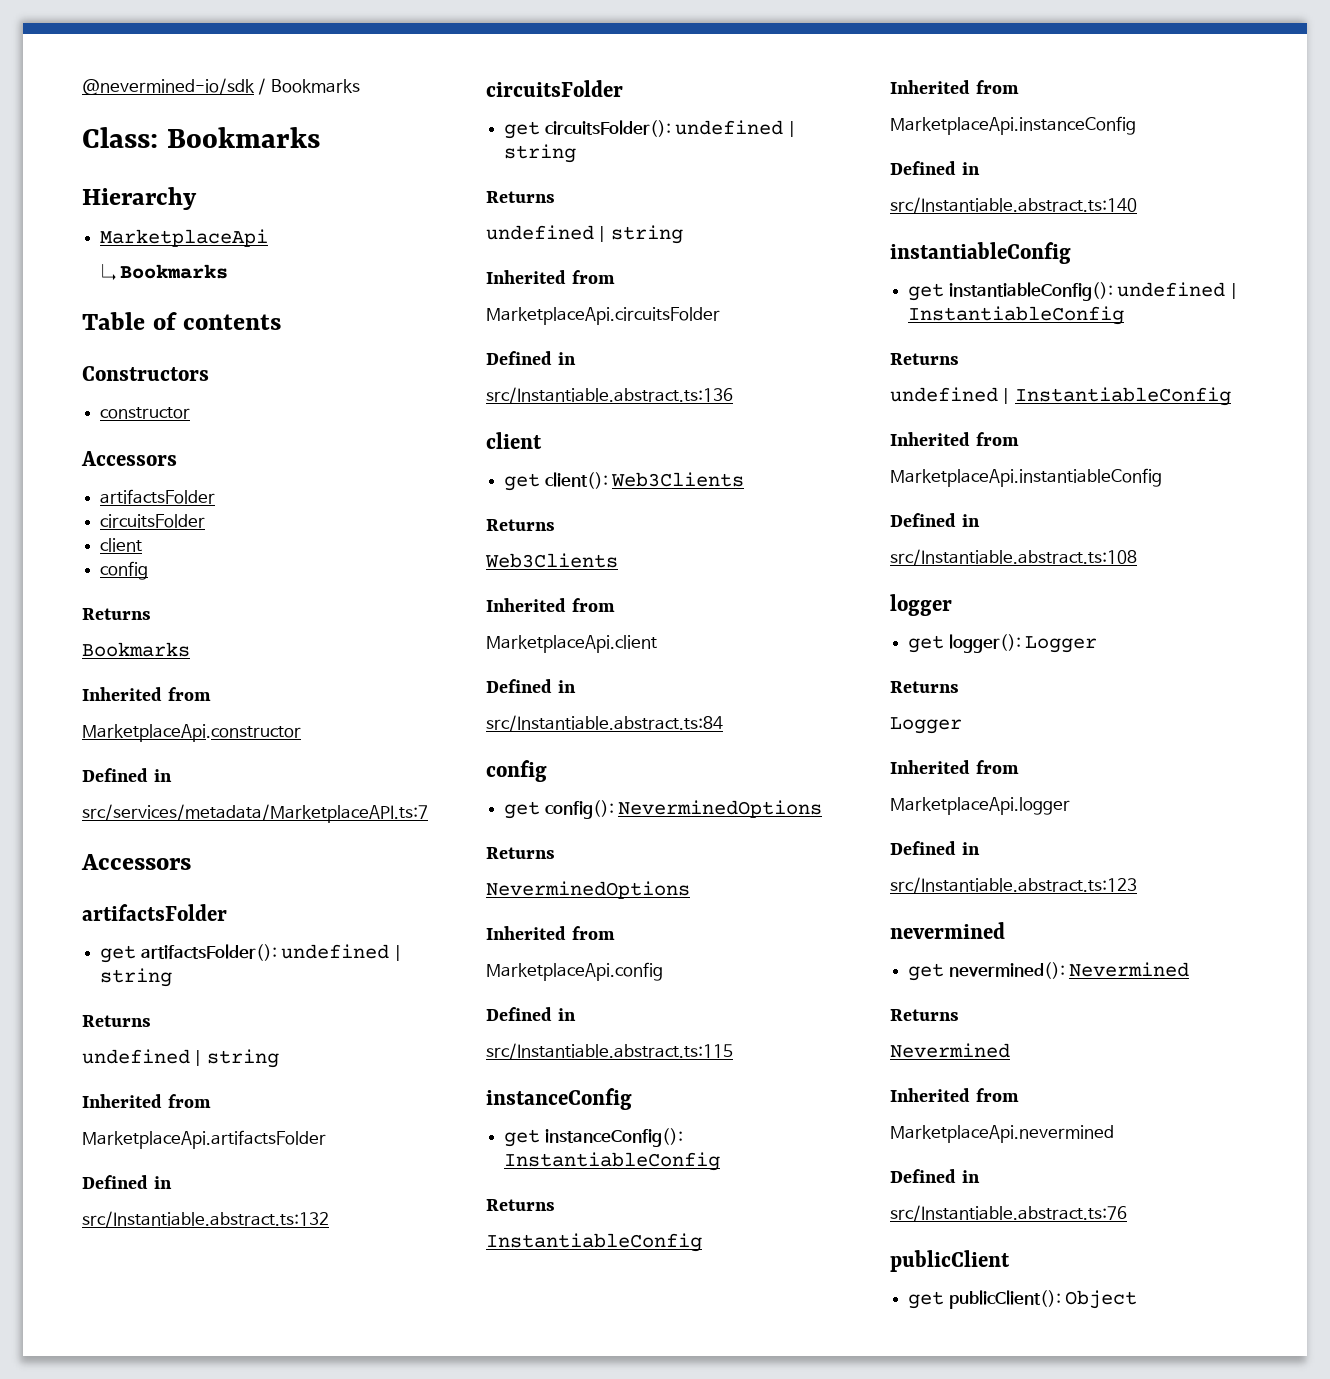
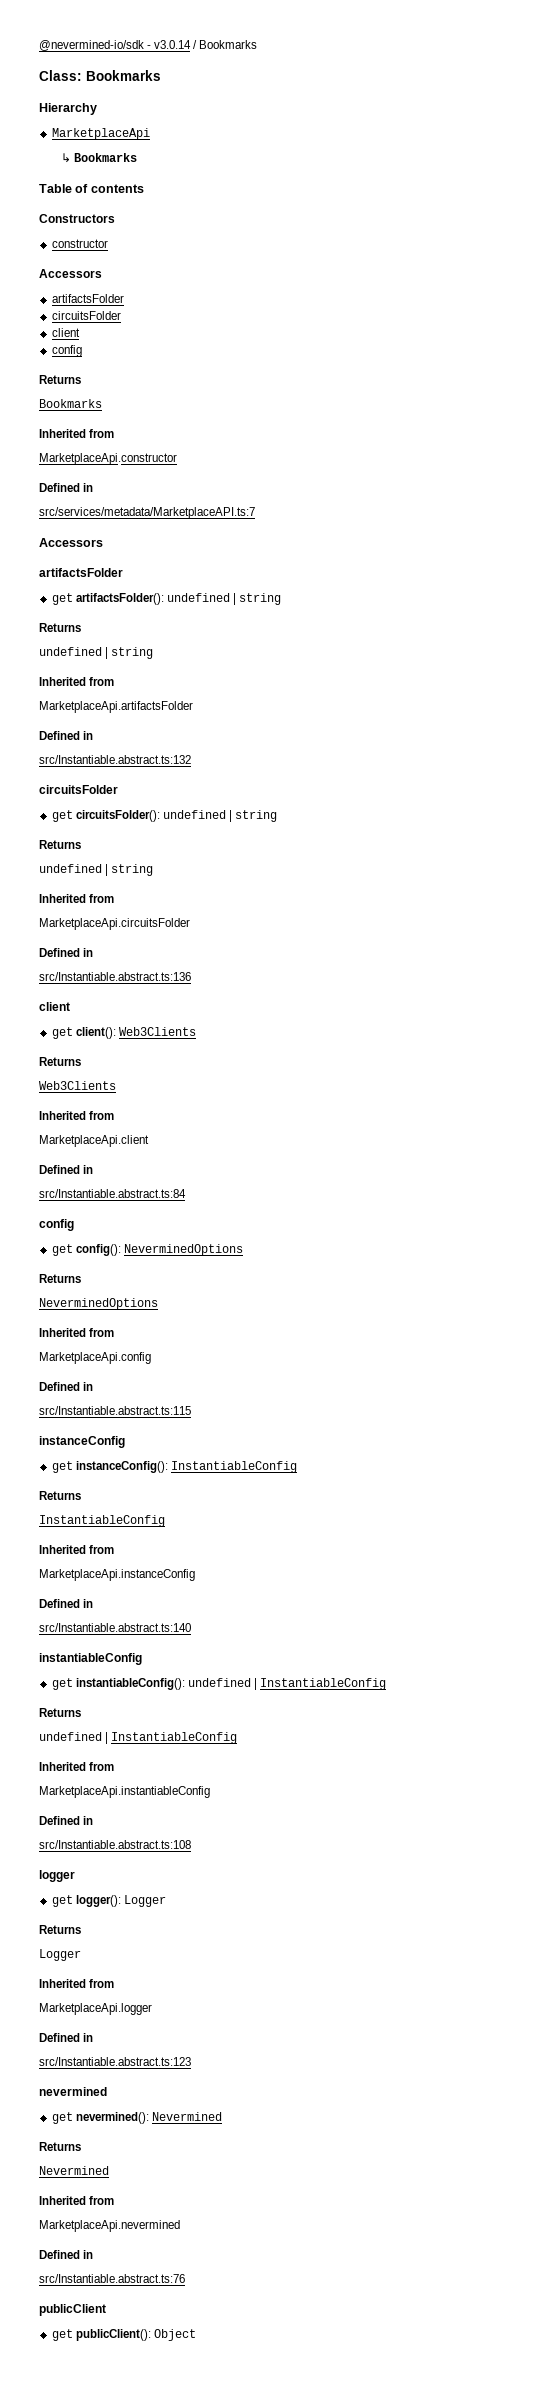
(255, 86) none -> [147,40,192,49] - v3.0.14

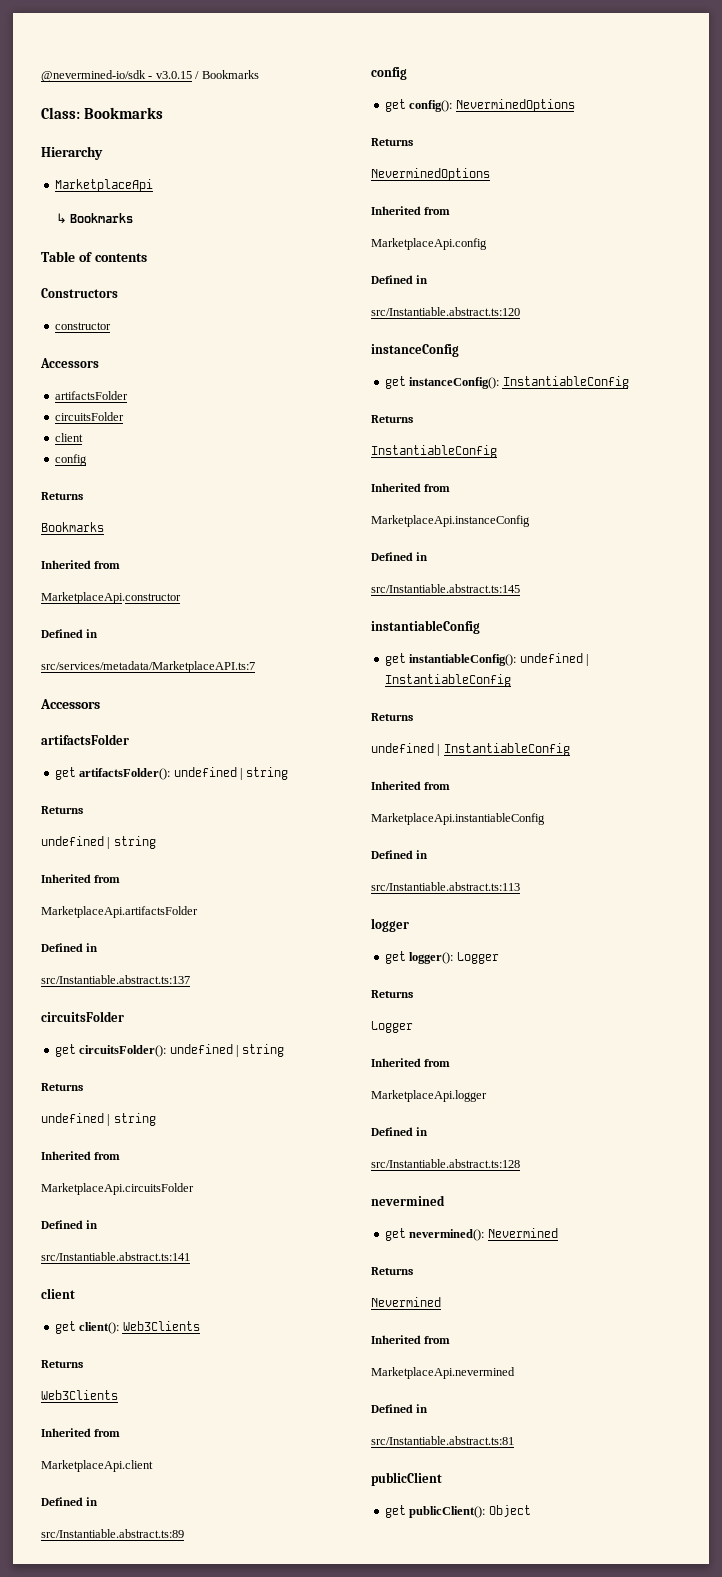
[154,40,192,49] v3.0.14 -> [155,71,192,79] v3.0.15
[39,755,191,764] src/Instantiable.abstract.ts:132 -> [41,975,190,984] src/Instantiable.abstract.ts:137
[39,972,191,981] src/Instantiable.abstract.ts:136 -> [41,1252,190,1261] src/Instantiable.abstract.ts:141
[39,1189,186,1198] src/Instantiable.abstract.ts:84 -> [41,1529,184,1538] src/Instantiable.abstract.ts:89
[39,1406,191,1415] src/Instantiable.abstract.ts:115 -> [371,307,520,316] src/Instantiable.abstract.ts:120
[39,1623,191,1632] src/Instantiable.abstract.ts:140 -> [371,584,520,593] src/Instantiable.abstract.ts:145
[39,1840,191,1849] src/Instantiable.abstract.ts:108 -> [371,882,520,891] src/Instantiable.abstract.ts:113
[39,2057,191,2066] src/Instantiable.abstract.ts:123 -> [371,1159,520,1168] src/Instantiable.abstract.ts:128
[39,2274,185,2283] src/Instantiable.abstract.ts:76 -> [371,1436,514,1445] src/Instantiable.abstract.ts:81

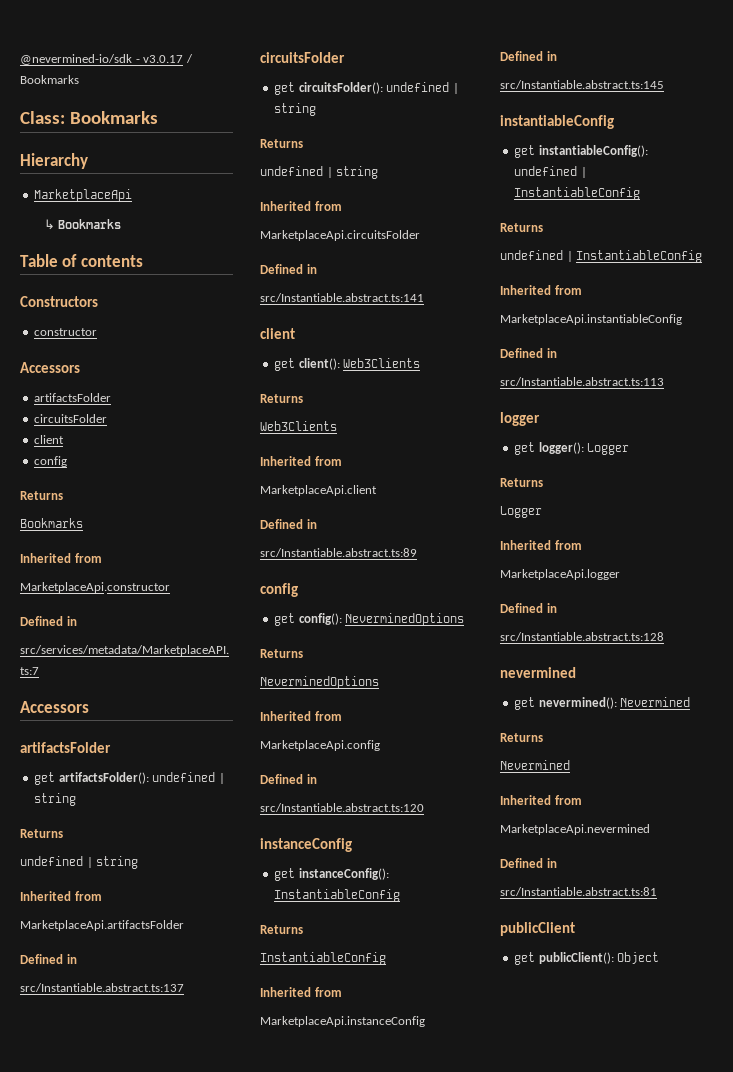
[155,71,192,79] v3.0.15 -> [143,55,184,63] v3.0.17

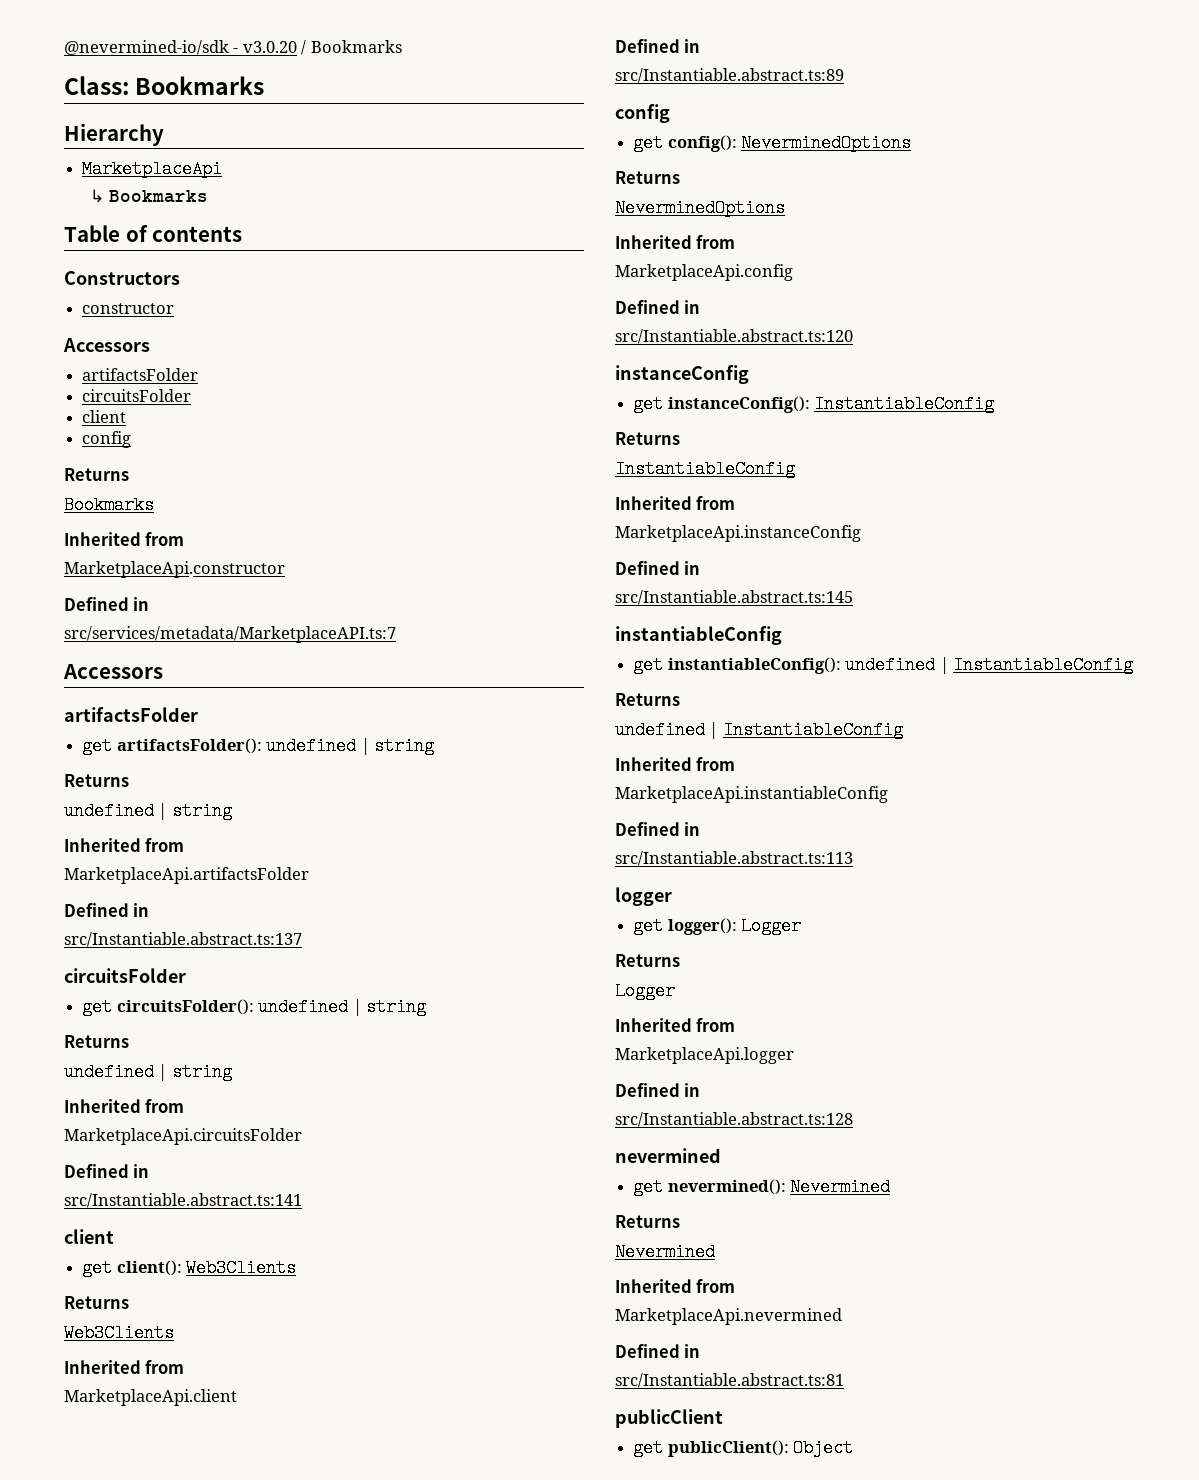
[143,55,184,63] v3.0.17 -> [242,41,297,53] v3.0.20

